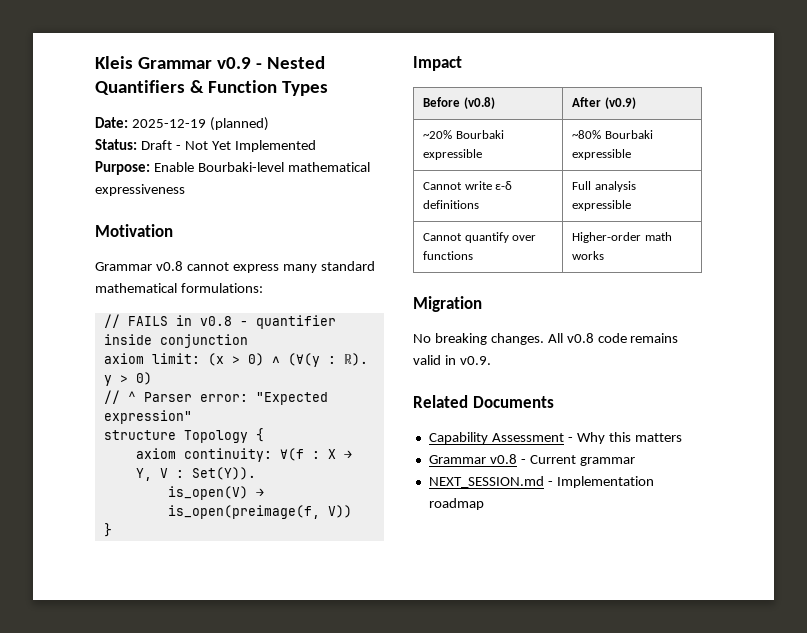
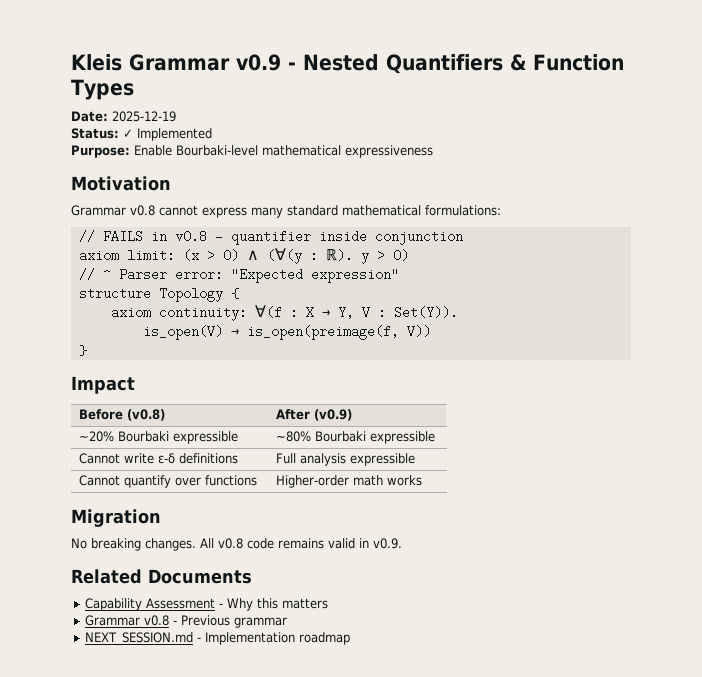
[209,117,269,131] (planned) -> (176, 116) none
[140,140,231,150] Draft - Not Yet -> [123,129,133,138] ✓
[529,455,576,464] Current -> [181,615,231,626] Previous

